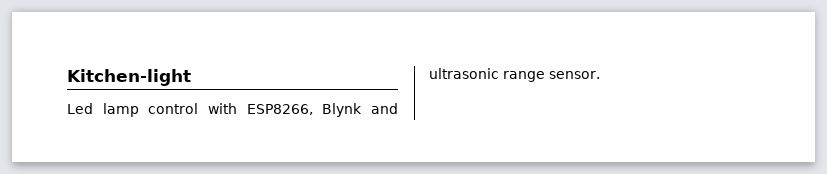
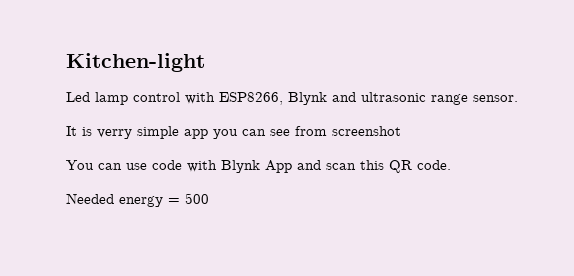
(600, 75) none -> [66,126,401,139] [66,160,451,173] [66,193,209,207] // It is verry simple app you can see from screenshot // You can use code with Blynk App and scan this QR code. // Needed energy = 500

